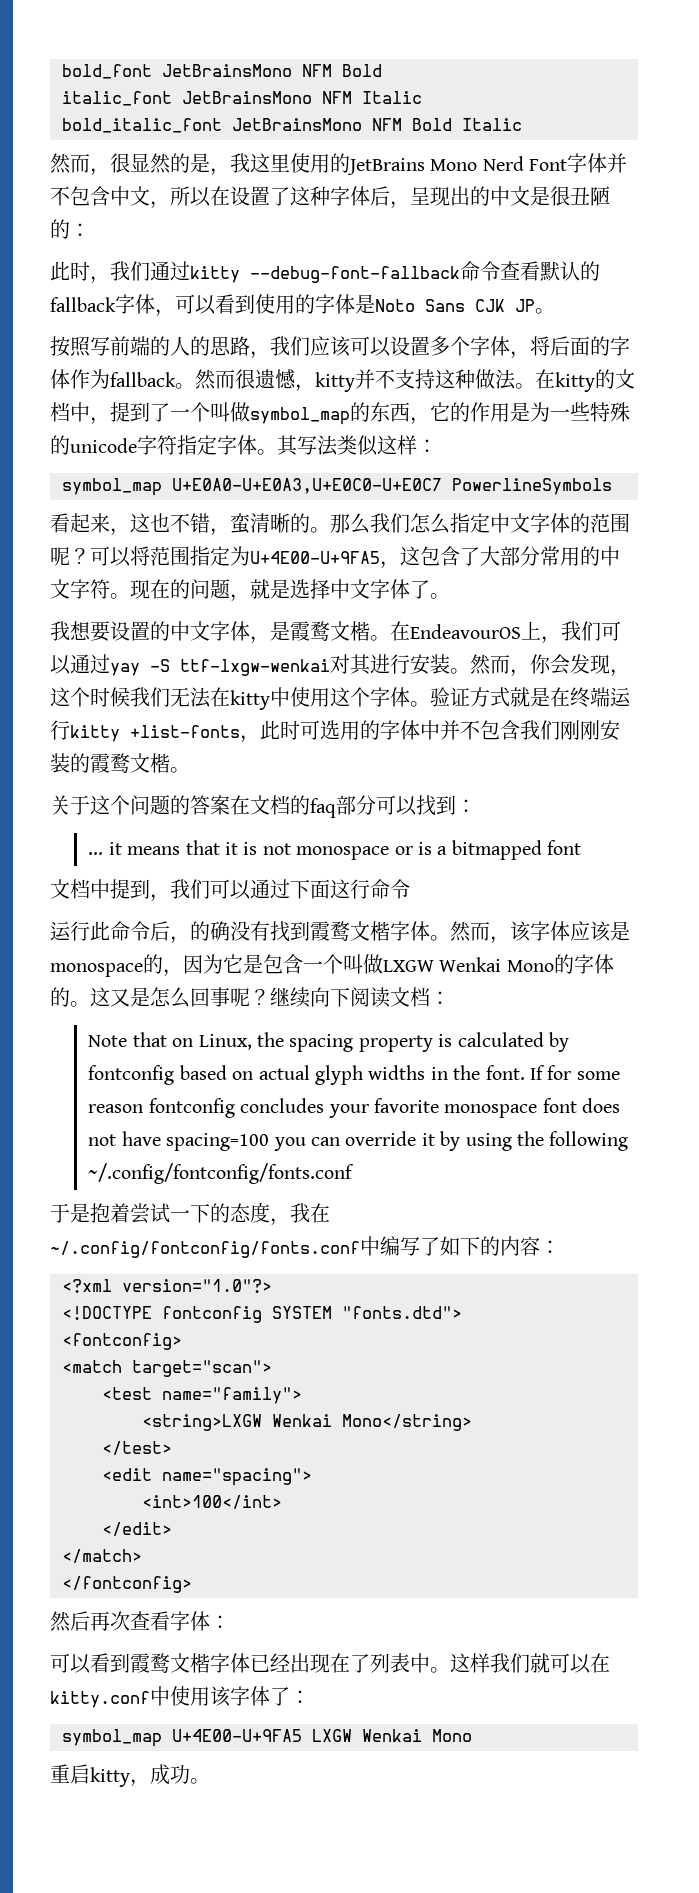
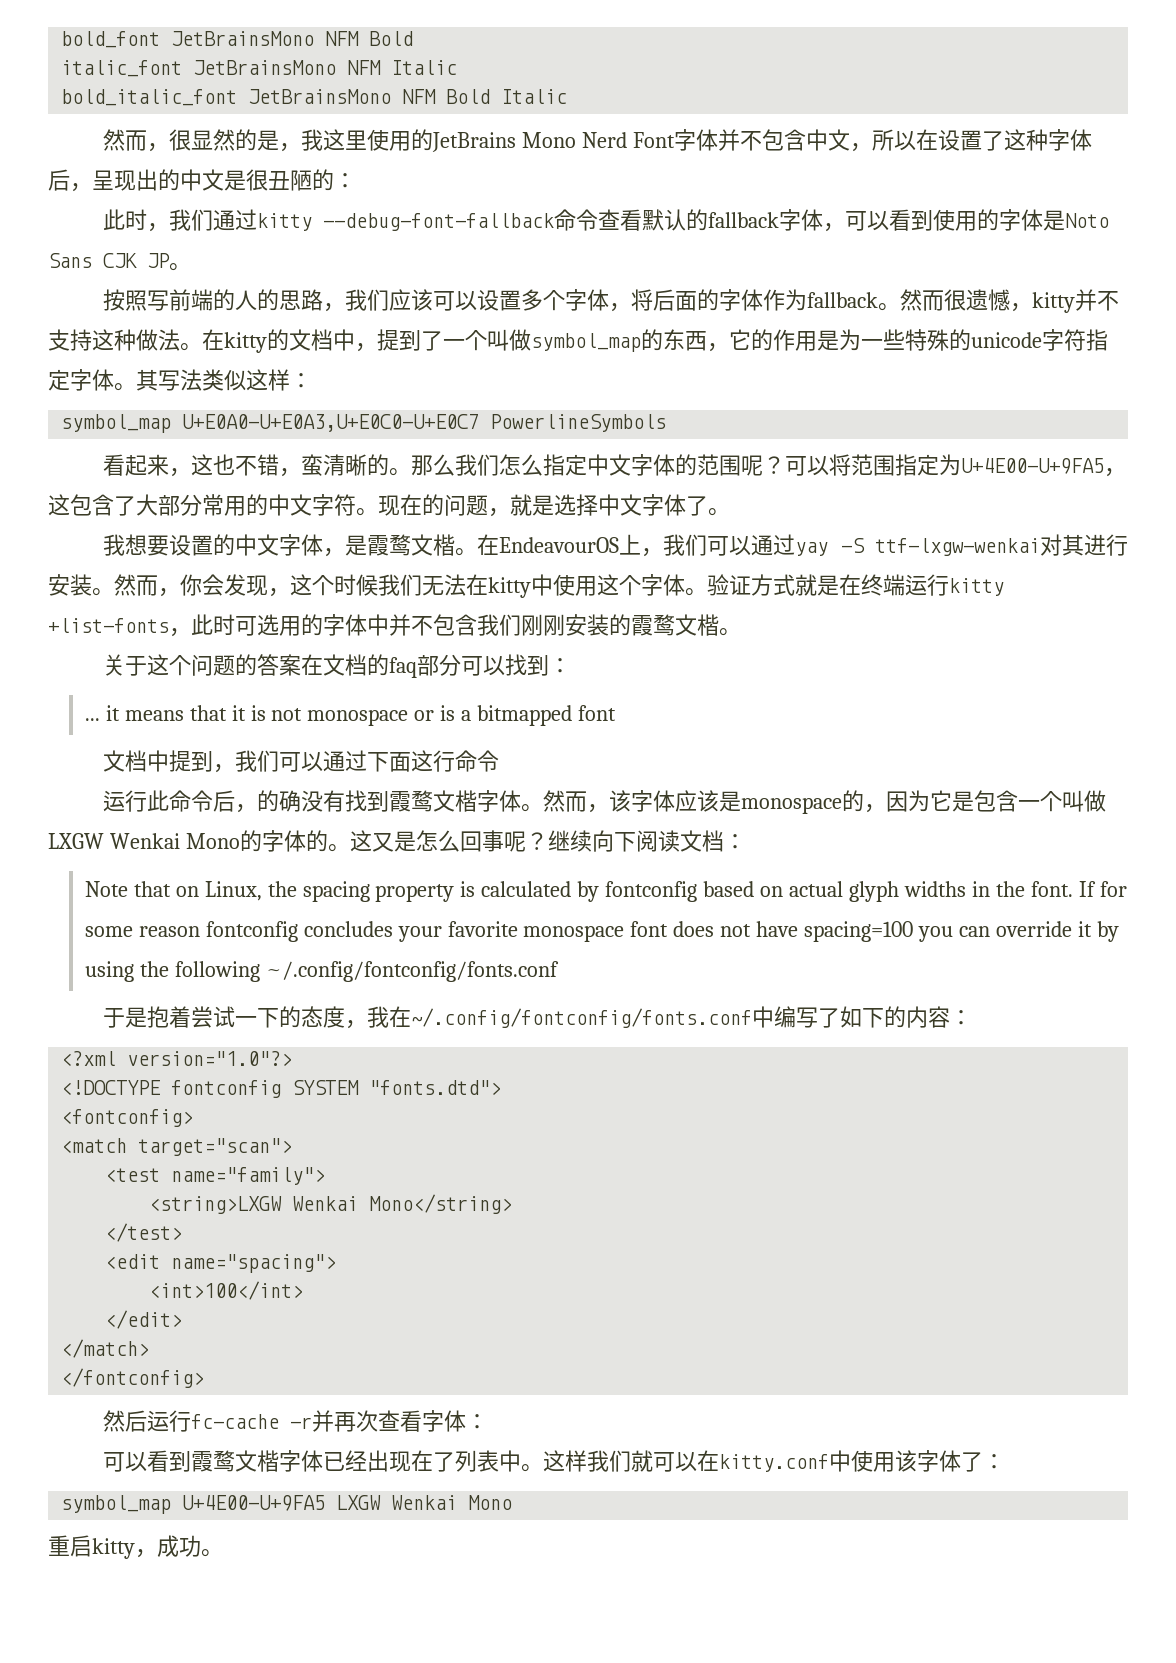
(90, 1621) none -> [147,1410,335,1432] 运行fc-cache -r并

